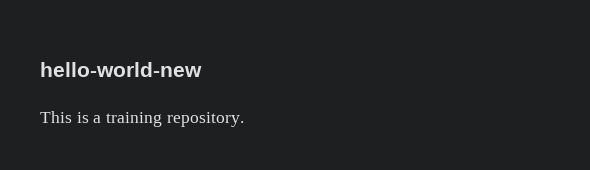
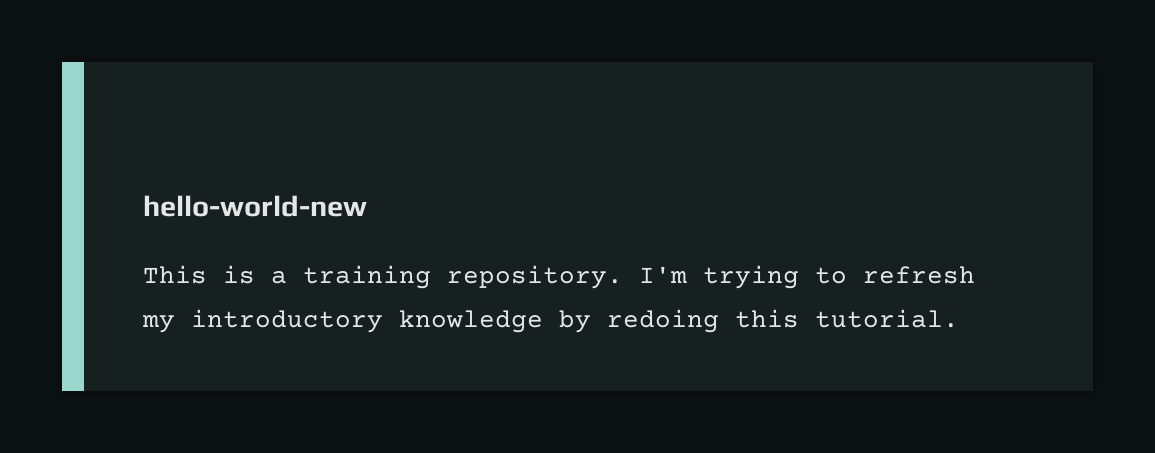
(244, 119) none -> [639,265,975,289] [142,309,959,333] I'm trying to refresh my introductory knowledge by redoing this tutorial.

